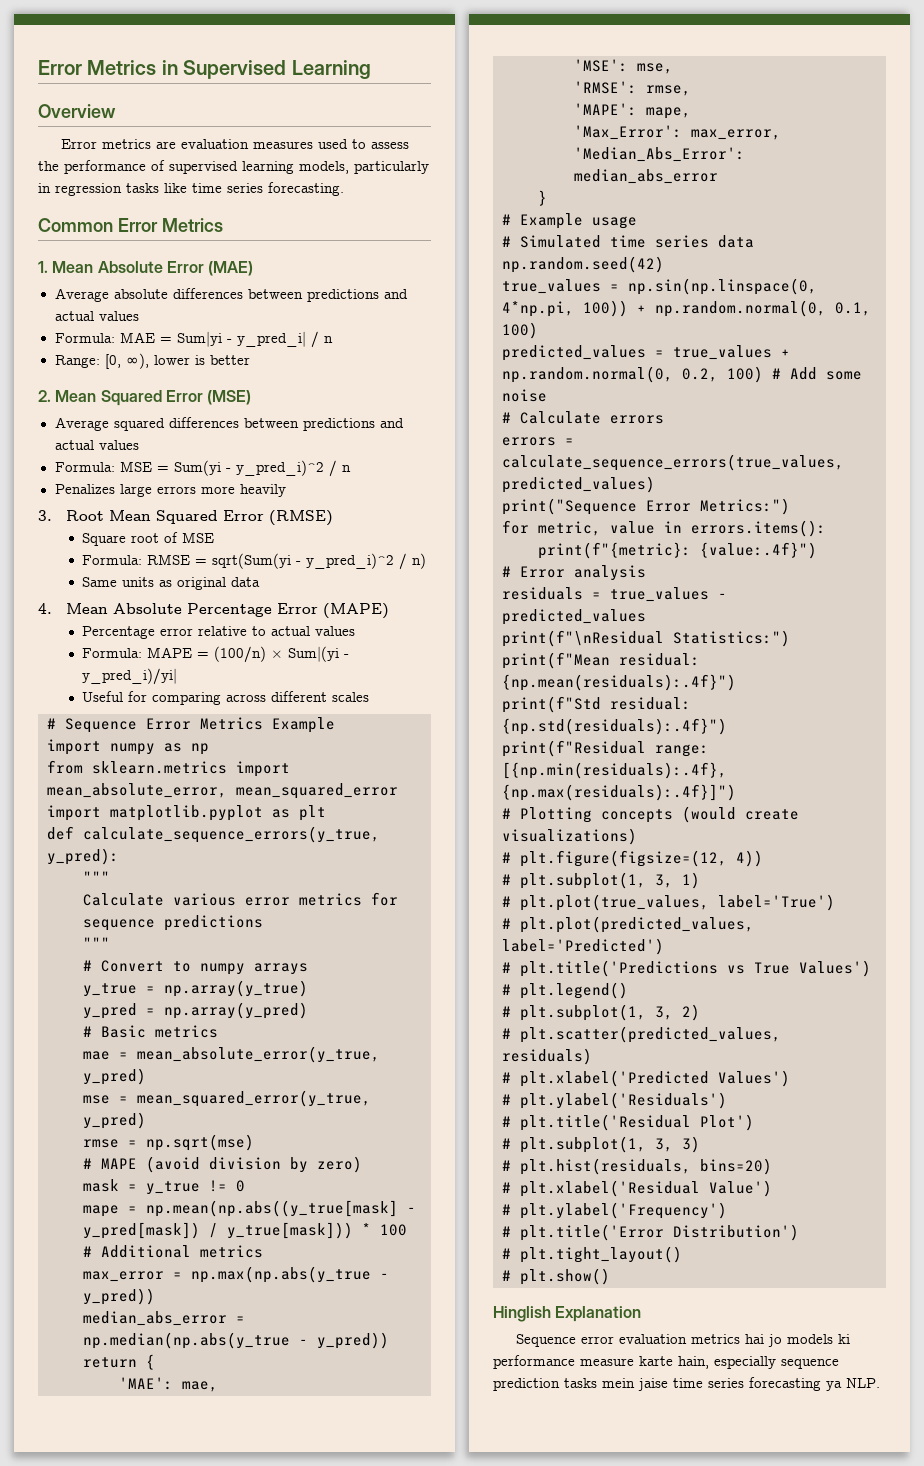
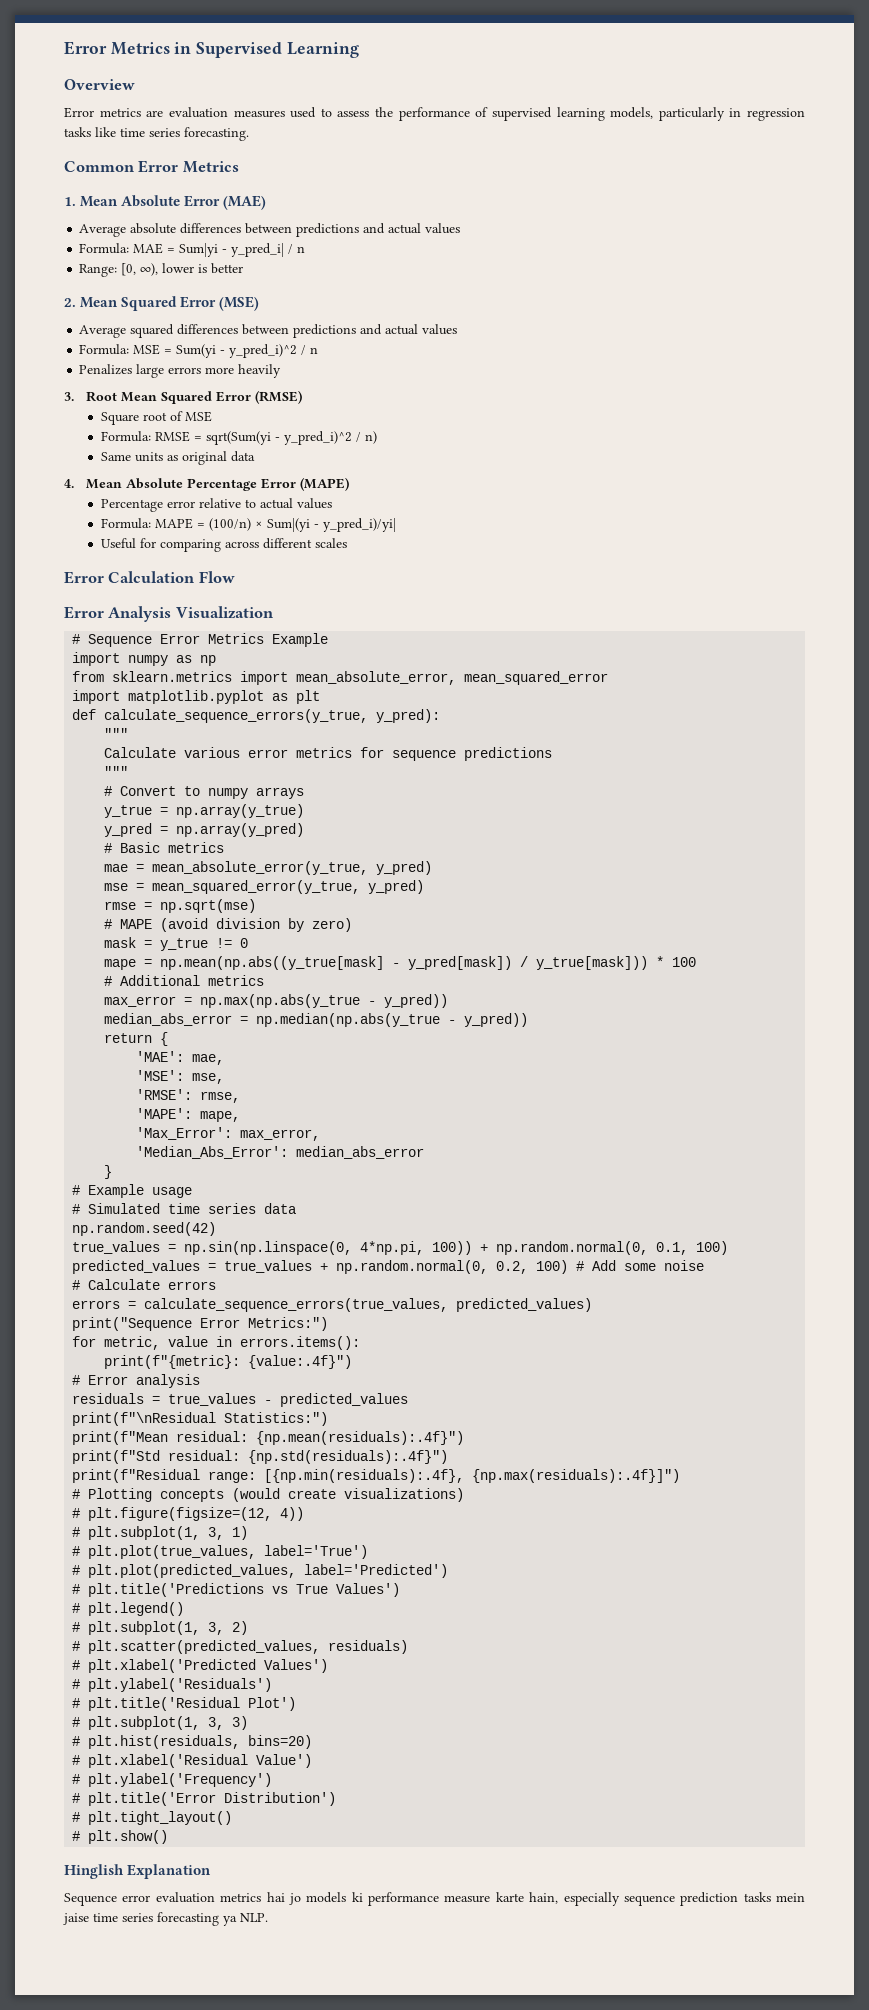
(370, 697) none -> [64,571,235,584] [64,606,274,622] // Error Calculation Flow // Error Analysis Visualization

